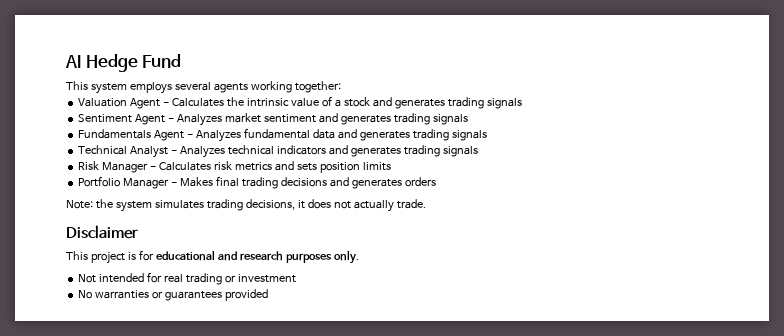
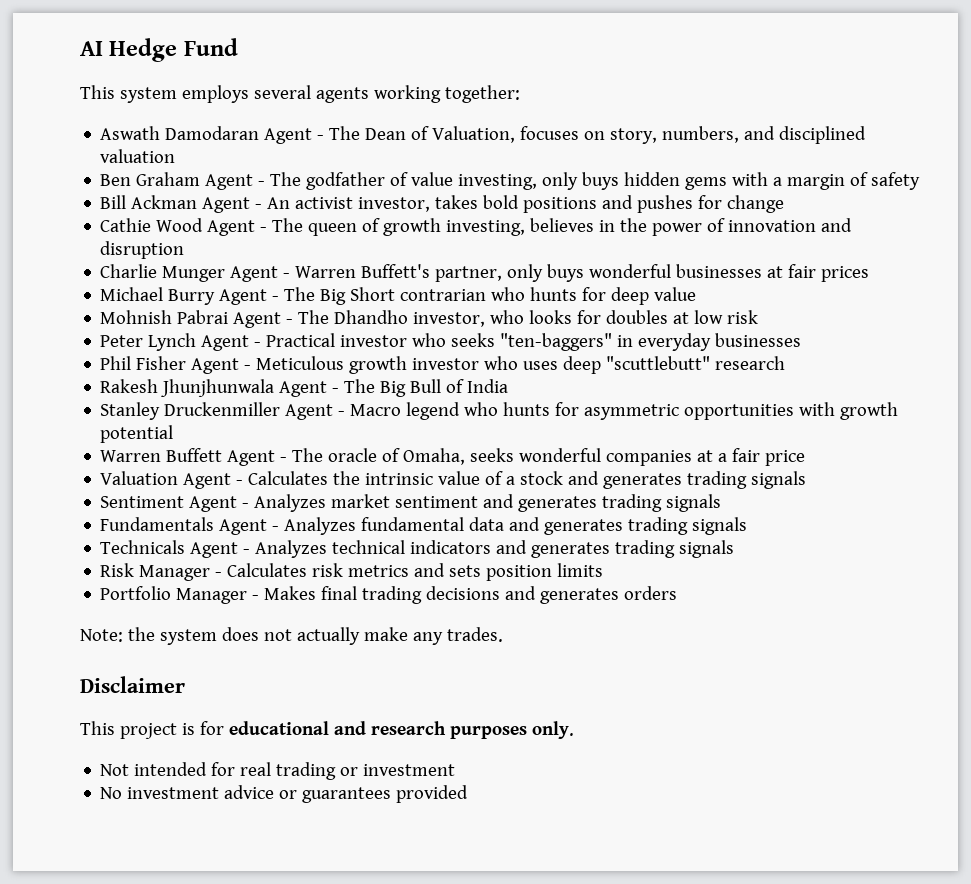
(341, 87) none -> [100,126,867,144] [100,149,176,163] [100,172,921,190] [100,195,785,213] [100,218,853,236] [100,241,185,259] [100,264,870,282] [100,287,697,305] [100,310,759,328] [100,333,802,351] [100,356,786,374] [100,379,509,397] [100,402,899,420] [100,425,174,443] [100,448,806,466] // Aswath Damodaran Agent - The Dean of Valuation, focuses on story, numbers, and disciplined valuation // Ben Graham Agent - The godfather of value investing, only buys hidden gems with a margin of safety // Bill Ackman Agent - An activist investor, takes bold positions and pushes for change // Cathie Wood Agent - The queen of growth investing, believes in the power of innovation and disruption // Charlie Munger Agent - Warren Buffett's partner, only buys wonderful businesses at fair prices // Michael Burry Agent - The Big Short contrarian who hunts for deep value // Mohnish Pabrai Agent - The Dhandho investor, who looks for doubles at low risk // Peter Lynch Agent - Practical investor who seeks "ten-baggers" in everyday businesses // Phil Fisher Agent - Meticulous growth investor who uses deep "scuttlebutt" research // Rakesh Jhunjhunwala Agent - The Big Bull of India // Stanley Druckenmiller Agent - Macro legend who hunts for asymmetric opportunities with growth potential // Warren Buffett Agent - The oracle of Omaha, seeks wonderful companies at a fair price
[78,145,169,158] Technical Analyst -> [100,540,239,558] Technicals Agent
[154,199,426,212] simulates trading decisions, it does not actually trade. -> [221,627,503,645] does not actually make any trades.
[95,290,150,299] warranties -> [127,785,275,799] investment advice

